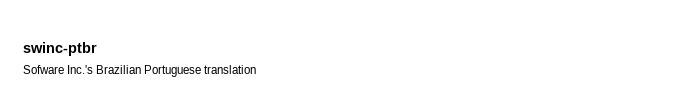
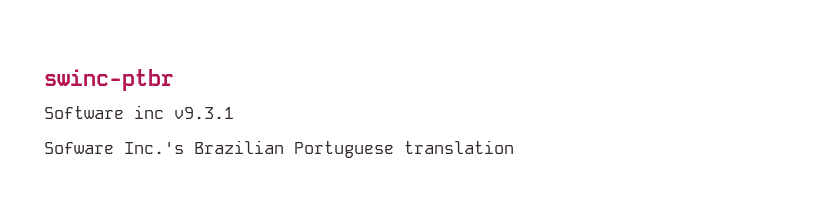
(97, 49) none -> [44,105,234,119] // Software inc v9.3.1

